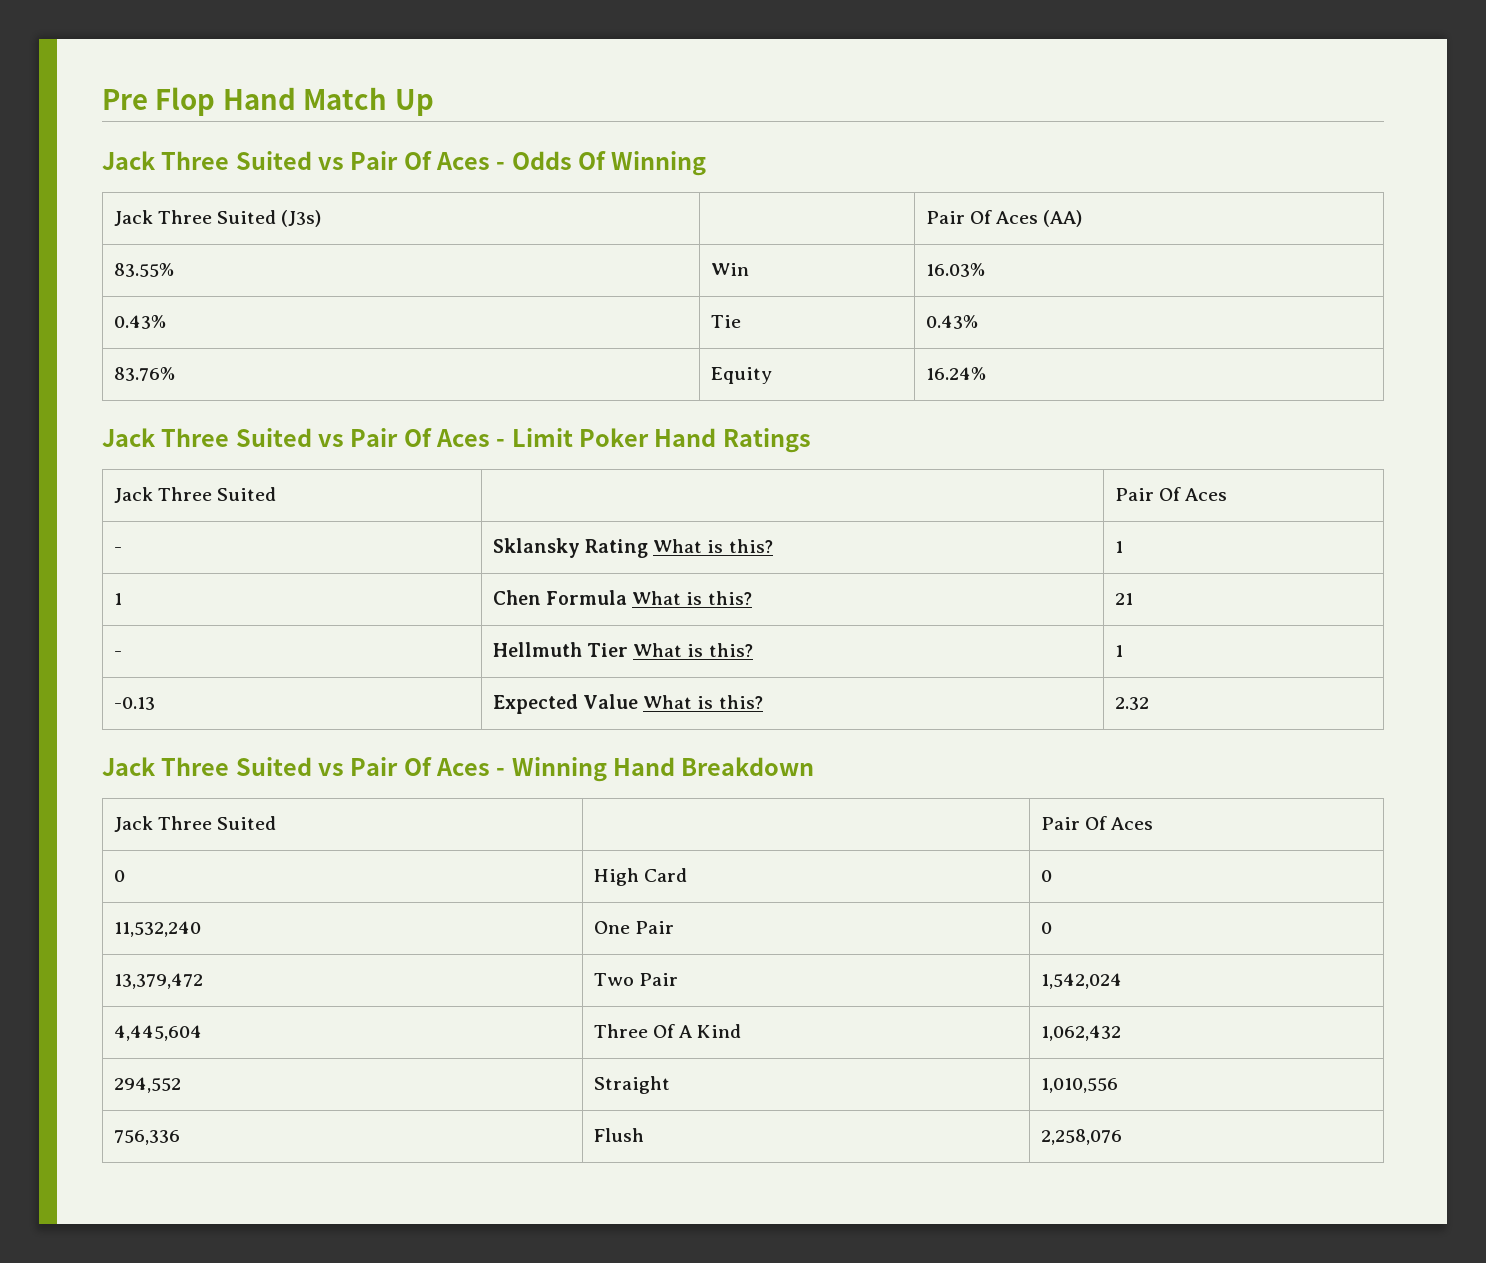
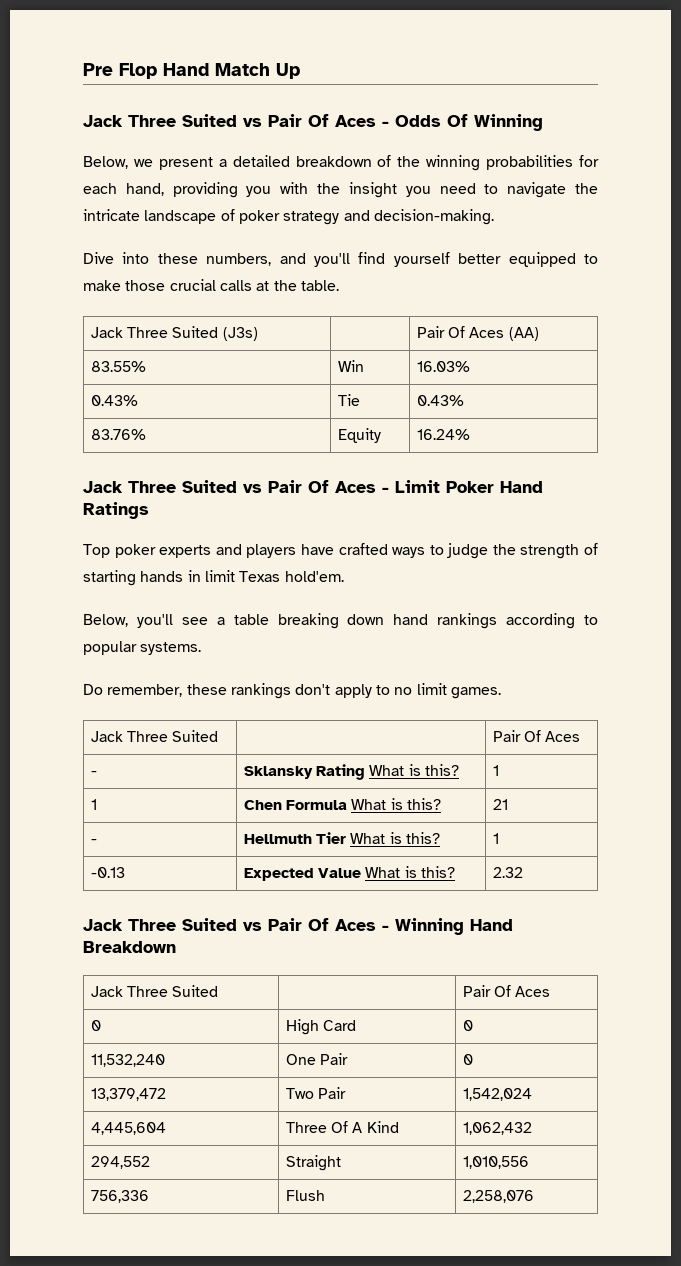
(707, 163) none -> [83,155,599,171] [83,182,598,198] [83,209,494,225] [83,252,598,267] [83,279,339,291] // Below, we present a detailed breakdown of the winning probabilities for each hand, providing you with the insight you need to navigate the intricate landscape of poker strategy and decision-making. // Dive into these numbers, and you'll find yourself better equipped to make those crucial calls at the table.
(811, 440) none -> [83,543,598,559] [83,570,344,586] [83,613,598,629] [83,641,202,655] [83,683,501,699] // Top poker experts and players have crafted ways to judge the strength of starting hands in limit Texas hold'em. // Below, you'll see a table breaking down hand rankings according to popular systems. // Do remember, these rankings don't apply to no limit games.

